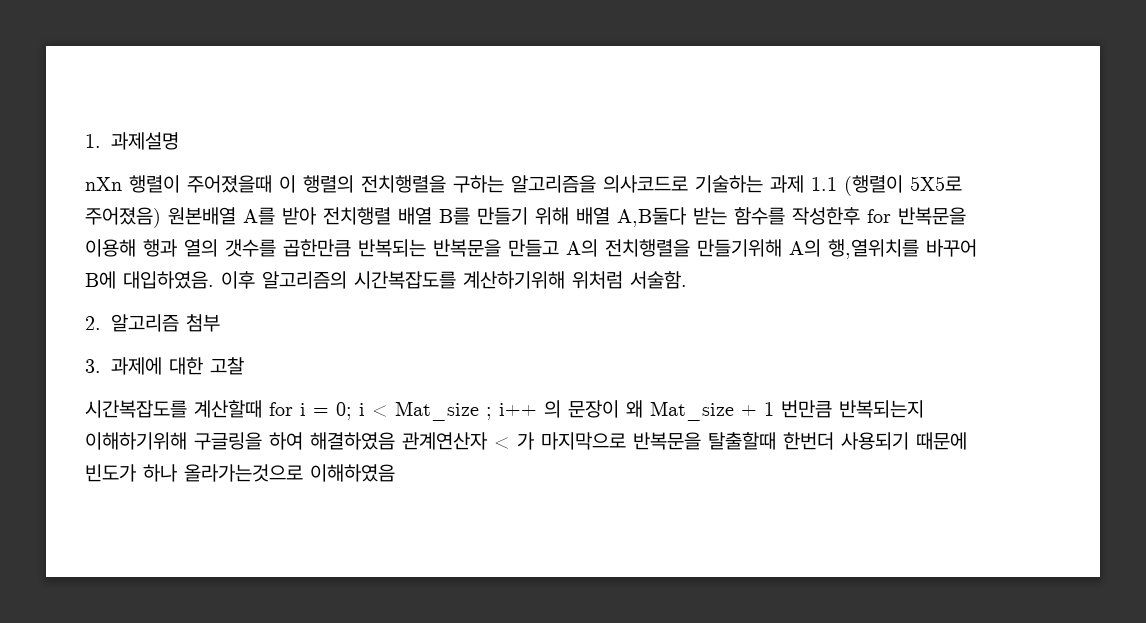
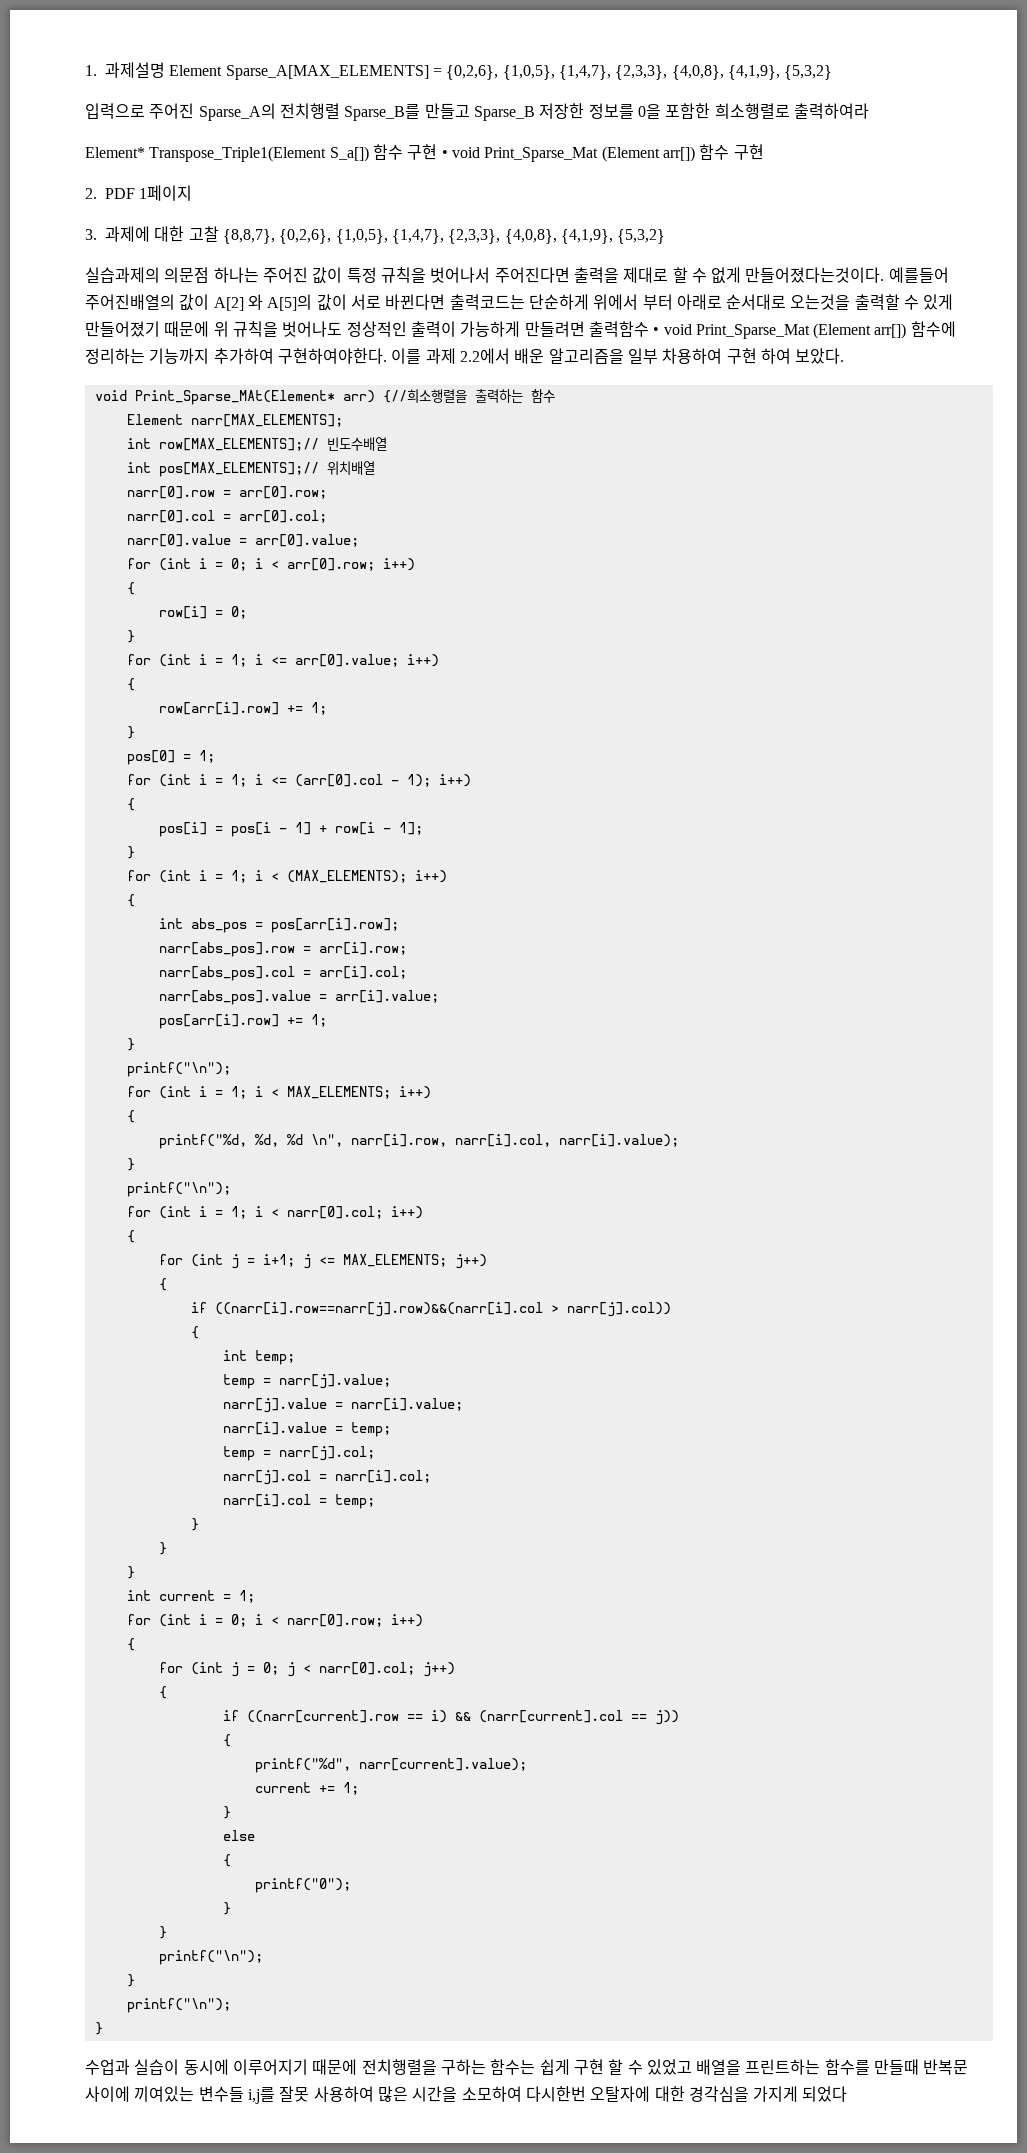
[85,175,962,196] [85,207,966,228] [85,239,977,259] [85,271,687,289] // nXn 행렬이 주어졌을때 이 행렬의 전치행렬을 구하는 알고리즘을 의사코드로 기술하는 과제 1.1 (행렬이 5X5로 주어졌음) 원본배열 A를 받아 전치행렬 배열 B를 만들기 위해 배열 A,B둘다 받는 함수를 작성한후 for 반복문을 이용해 행과 열의 갯수를 곱한만큼 반복되는 반복문을 만들고 A의 전치행렬을 만들기위해 A의 행,열위치를 바꾸어 B에 대입하였음. 이후 알고리즘의 시간복잡도를 계산하기위해 위처럼 서술함. -> [169,65,833,80] [85,103,869,121] [85,144,764,162] Element Sparse_A[MAX_ELEMENTS] = {0,2,6}, {1,0,5}, {1,4,7}, {2,3,3}, {4,0,8}, {4,1,9}, {5,3,2} // 입력으로 주어진 Sparse_A의 전치행렬 Sparse_B를 만들고 Sparse_B 저장한 정보를 0을 포함한 희소행렬로 출력하여라 // Element* Transpose_Triple1(Element S_a[]) 함수 구현 • void Print_Sparse_Mat (Element arr[]) 함수 구현
[111,314,220,332] 알고리즘 첨부 -> [105,185,193,201] PDF 1페이지
[85,400,924,421] [85,432,967,450] [85,464,395,482] // 시간복잡도를 계산할때 for i = 0; i < Mat_size ; i++ 의 문장이 왜 Mat_size + 1 번만큼 반복되는지 이해하기위해 구글링을 하여 해결하였음 관계연산자 < 가 마지막으로 반복문을 탈출할때 한번더 사용되기 때문에 빈도가 하나 올라가는것으로 이해하였음 -> [222,229,666,244] [85,267,949,284] [85,294,954,311] [85,321,956,339] [85,348,845,364] [94,389,555,405] [126,414,343,427] [126,437,387,451] [126,461,375,477] [126,486,327,499] [126,510,327,523] [126,534,359,547] [126,558,415,571] [126,582,135,595] [158,606,247,619] [126,630,135,643] [126,654,439,667] [126,678,135,691] [158,702,327,715] [126,726,135,739] [126,750,215,765] [126,774,471,787] [126,798,135,811] [158,822,423,837] [126,846,135,859] [126,870,447,883] [126,894,135,907] [158,918,399,933] [158,942,407,957] [158,966,407,981] [158,990,439,1005] [158,1014,327,1029] [126,1038,135,1051] [126,1062,231,1077] [126,1086,431,1099] [126,1110,135,1123] [158,1134,679,1149] [126,1158,135,1171] [126,1182,231,1197] [126,1206,423,1219] [126,1230,135,1243] [158,1254,487,1269] [158,1278,167,1291] [190,1302,671,1317] [190,1326,199,1339] [222,1350,295,1365] [222,1374,391,1389] [222,1398,463,1413] [222,1422,391,1437] [222,1446,375,1461] [222,1470,431,1485] [222,1494,375,1509] [190,1518,199,1531] [158,1542,167,1555] [126,1566,135,1579] [126,1590,255,1603] [126,1614,423,1627] [126,1638,135,1651] [158,1662,455,1677] [158,1686,167,1699] [222,1710,679,1725] [222,1734,231,1747] [254,1758,527,1773] [254,1782,359,1795] [222,1806,231,1819] [222,1830,255,1841] [222,1854,231,1867] [254,1878,351,1893] [222,1902,231,1915] [158,1926,167,1939] [158,1950,263,1965] [126,1974,135,1987] [126,1998,231,2013] [94,2022,103,2035] [85,2059,969,2075] [85,2086,848,2104] {8,8,7}, {0,2,6}, {1,0,5}, {1,4,7}, {2,3,3}, {4,0,8}, {4,1,9}, {5,3,2} // 실습과제의 의문점 하나는 주어진 값이 특정 규칙을 벗어나서 주어진다면 출력을 제대로 할 수 없게 만들어졌다는것이다. 예를들어 주어진배열의 값이 A[2] 와 A[5]의 값이 서로 바뀐다면 출력코드는 단순하게 위에서 부터 아래로 순서대로 오는것을 출력할 수 있게 만들어졌기 때문에 위 규칙을 벗어나도 정상적인 출력이 가능하게 만들려면 출력함수 • void Print_Sparse_Mat (Element arr[]) 함수에 정리하는 기능까지 추가하여 구현하여야한다. 이를 과제 2.2에서 배운 알고리즘을 일부 차용하여 구현 하여 보았다. // void Print_Sparse_MAt(Element* arr) {//희소행렬을 출력하는 함수 // Element narr[MAX_ELEMENTS]; // int row[MAX_ELEMENTS];// 빈도수배열 // int pos[MAX_ELEMENTS];// 위치배열 // narr[0].row = arr[0].row; // narr[0].col = arr[0].col; // narr[0].value = arr[0].value; // for (int i = 0; i < arr[0].row; i++) // { // row[i] = 0; // } // for (int i = 1; i <= arr[0].value; i++) // { // row[arr[i].row] += 1; // } // pos[0] = 1; // for (int i = 1; i <= (arr[0].col - 1); i++) // { // pos[i] = pos[i - 1] + row[i - 1]; // } // for (int i = 1; i < (MAX_ELEMENTS); i++) // { // int abs_pos = pos[arr[i].row]; // narr[abs_pos].row = arr[i].row; // narr[abs_pos].col = arr[i].col; // narr[abs_pos].value = arr[i].value; // pos[arr[i].row] += 1; // } // printf("\n"); // for (int i = 1; i < MAX_ELEMENTS; i++) // { // printf("%d, %d, %d \n", narr[i].row, narr[i].col, narr[i].value); // } // printf("\n"); // for (int i = 1; i < narr[0].col; i++) // { // for (int j = i+1; j <= MAX_ELEMENTS; j++) // { // if ((narr[i].row==narr[j].row)&&(narr[i].col > narr[j].col)) // { // int temp; // temp = narr[j].value; // narr[j].value = narr[i].value; // narr[i].value = temp; // temp = narr[j].col; // narr[j].col = narr[i].col; // narr[i].col = temp; // } // } // } // int current = 1; // for (int i = 0; i < narr[0].row; i++) // { // for (int j = 0; j < narr[0].col; j++) // { // if ((narr[current].row == i) && (narr[current].col == j)) // { // printf("%d", narr[current].value); // current += 1; // } // else // { // printf("0"); // } // } // printf("\n"); // } // printf("\n"); // } // 수업과 실습이 동시에 이루어지기 때문에 전치행렬을 구하는 함수는 쉽게 구현 할 수 있었고 배열을 프린트하는 함수를 만들때 반복문 사이에 끼여있는 변수들 i,j를 잘못 사용하여 많은 시간을 소모하여 다시한번 오탈자에 대한 경각심을 가지게 되었다

